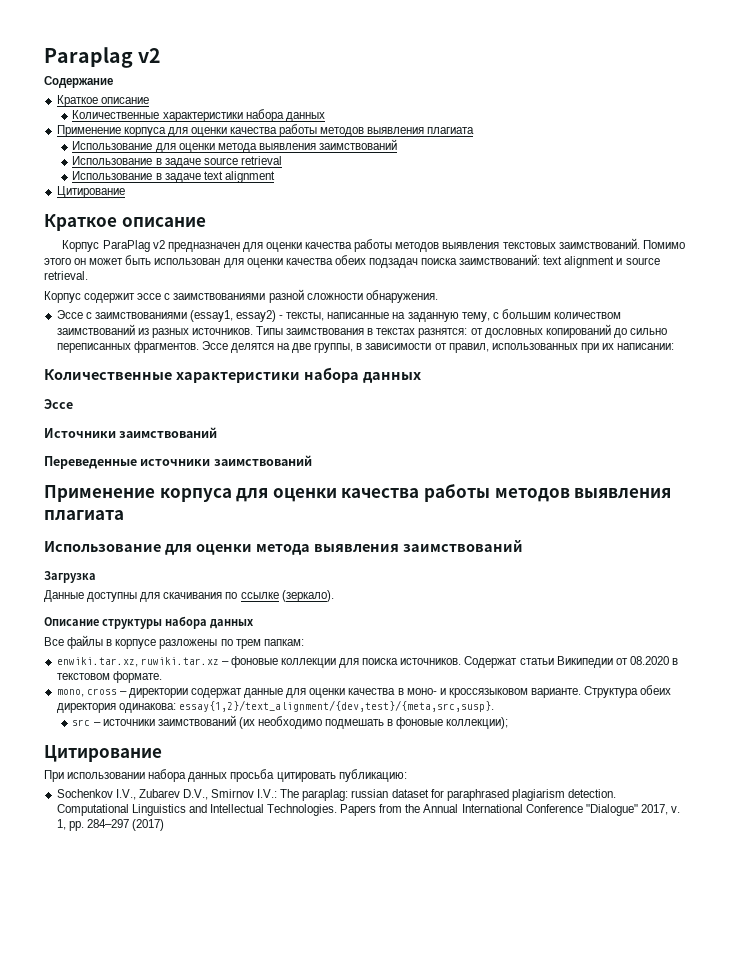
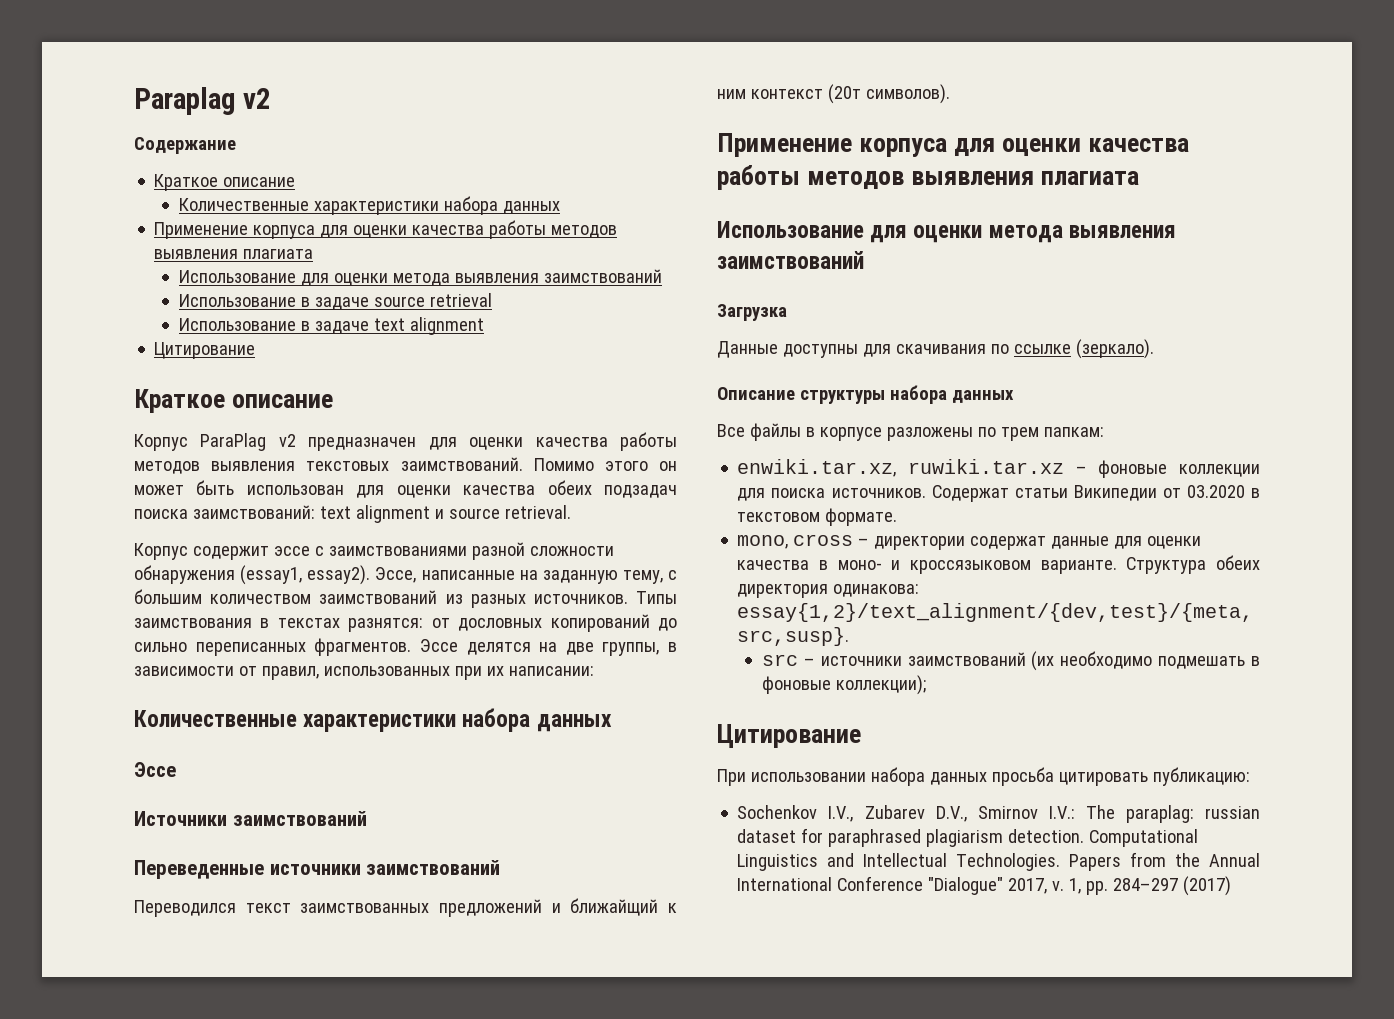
[365,290,438,303] [56,310,325,322] обнаружения. // Эссе с заимствованиями (essay1, essay2) - тексты, -> [134,565,417,585] обнаружения (essay1, essay2). Эссе,
(312, 460) none -> [134,898,677,917] [717,84,950,104] // Переводился текст заимствованных предложений и ближайщий к ним контекст (20т символов).
[629,656,669,665] 08.2020 -> [1186,485,1245,498] 03.2020

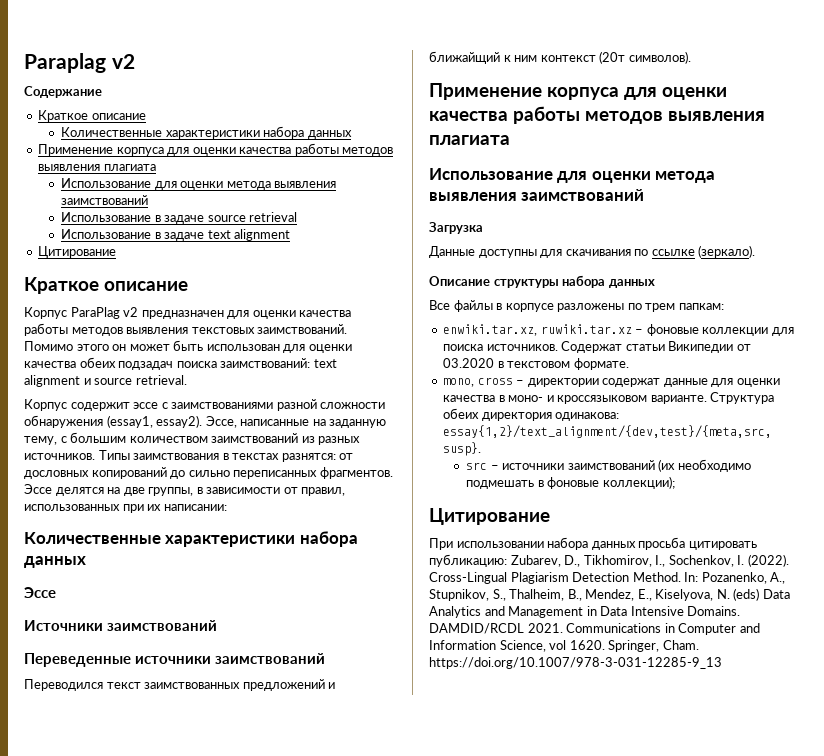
[737,805,1260,823] [737,828,1199,847] [737,852,1260,871] [737,876,1232,896] // Sochenkov I.V., Zubarev D.V., Smirnov I.V.: The paraplag: russian dataset for paraphrased plagiarism detection. Computational Linguistics and Intellectual Technologies. Papers from the Annual International Conference "Dialogue" 2017, v. 1, pp. 284–297 (2017) -> [510,554,789,567] [429,572,786,584] [429,588,790,601] [429,606,741,618] [429,623,760,635] [429,640,699,652] [429,657,722,669] Zubarev, D., Tikhomirov, I., Sochenkov, I. (2022). Cross-Lingual Plagiarism Detection Method. In: Pozanenko, A., Stupnikov, S., Thalheim, B., Mendez, E., Kiselyova, N. (eds) Data Analytics and Management in Data Intensive Domains. DAMDID/RCDL 2021. Communications in Computer and Information Science, vol 1620. Springer, Cham. https://doi.org/10.1007/978-3-031-12285-9_13

